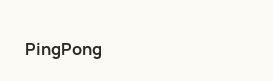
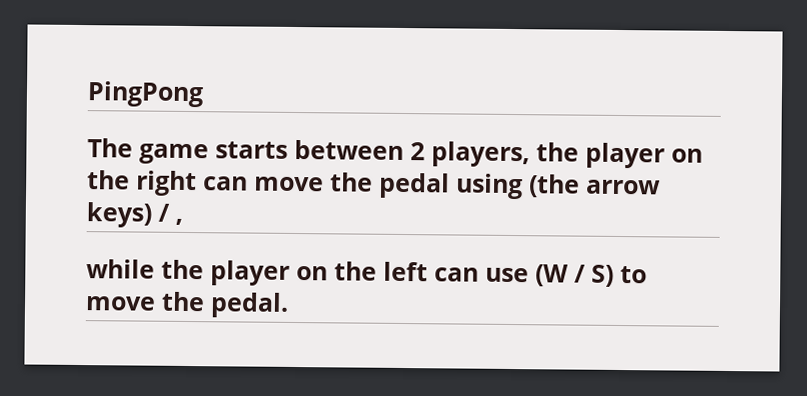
(102, 51) none -> [87,138,703,169] [87,170,661,200] [86,202,183,228] [86,259,647,287] [85,291,289,318] // The game starts between 2 players, the player on the right can move the pedal using (the arrow keys) / , // while the player on the left can use (W / S) to move the pedal.

